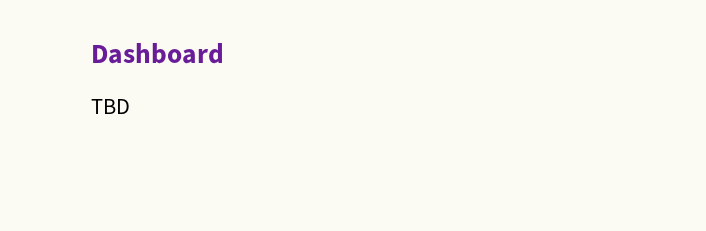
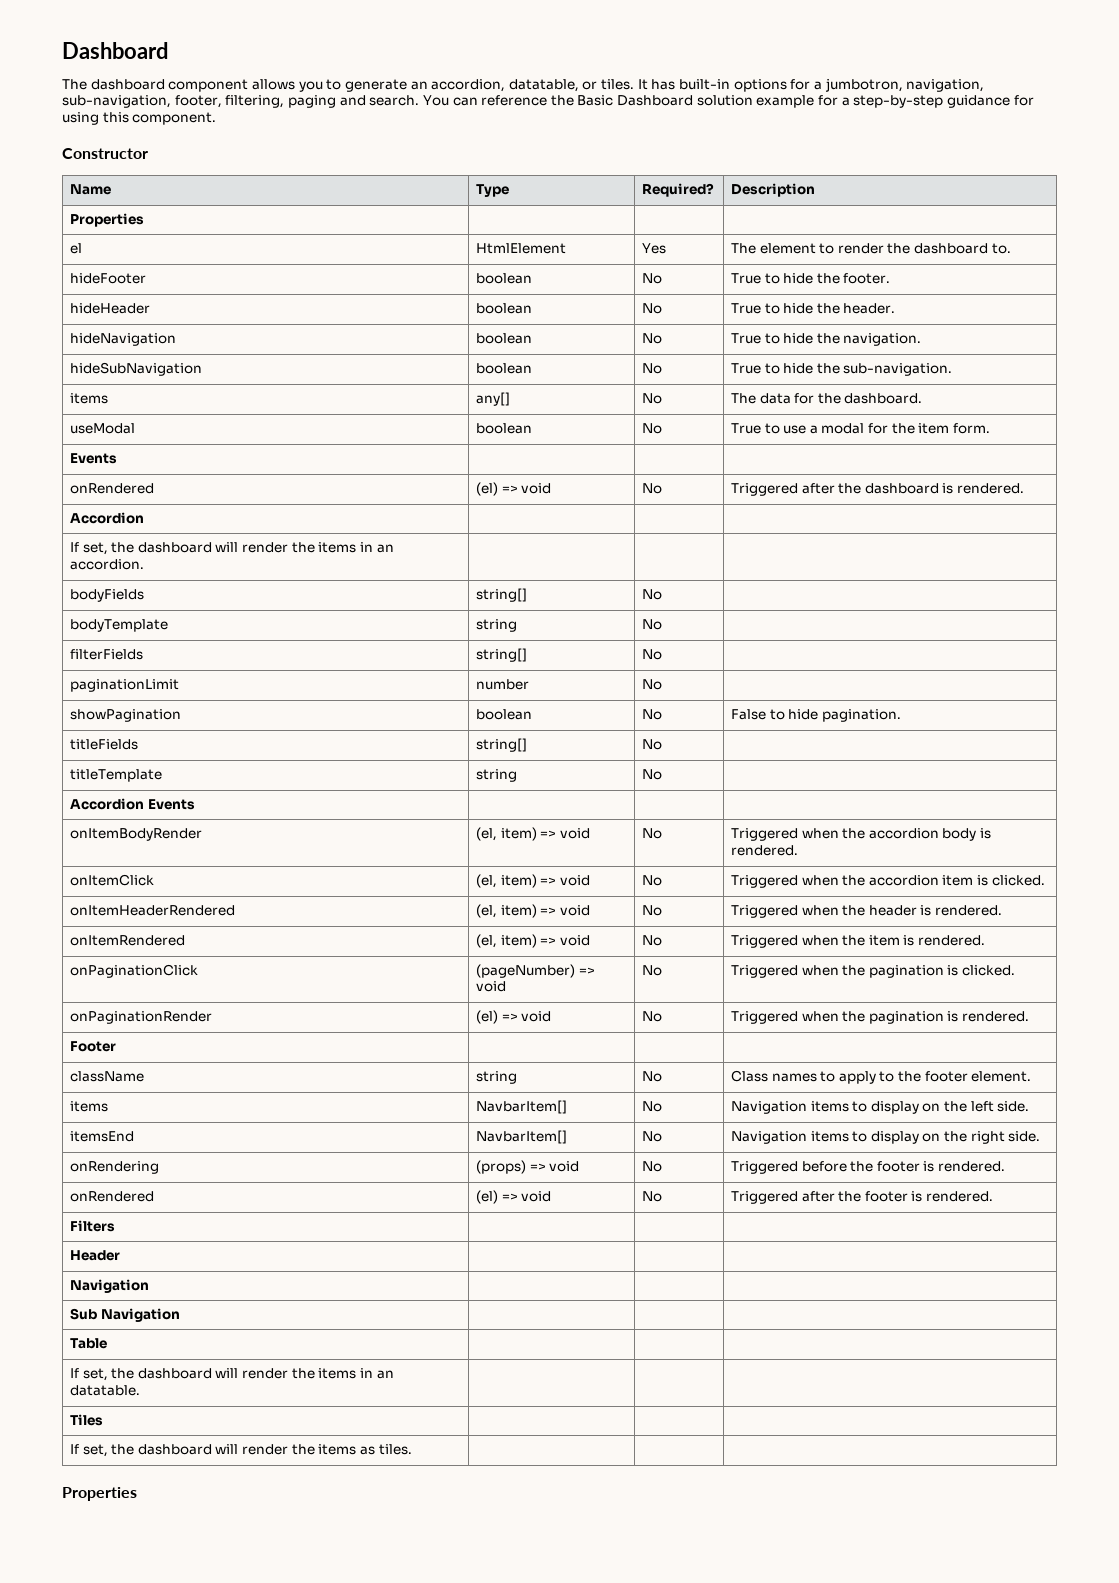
[91,99,130,114] TBD -> [62,78,985,92] [62,95,1034,108] [62,112,217,125] [62,148,148,159] [69,184,111,195] [475,184,509,197] [641,183,714,197] [730,183,815,197] [69,213,144,227] [69,243,82,254] [475,243,566,254] [641,243,666,254] [730,243,1011,254] [69,273,146,284] [475,273,532,284] [641,273,662,284] [730,273,891,284] [69,303,150,314] [475,303,532,314] [641,303,662,314] [730,303,896,314] [69,333,176,346] [475,333,532,344] [641,333,662,344] [730,333,922,346] [69,362,202,376] [475,363,532,374] [641,363,662,374] [730,363,953,376] [69,393,108,404] [475,392,510,406] [641,393,662,404] [730,393,923,404] [69,423,135,434] [475,423,532,434] [641,423,662,434] [730,423,991,434] [69,453,117,464] [69,483,154,494] [475,482,552,496] [641,483,662,494] [730,483,1025,496] [69,512,144,524] [69,542,394,555] [69,559,144,570] [69,589,144,602] [475,588,527,602] [641,589,662,600] [69,619,168,632] [475,619,517,632] [641,619,662,630] [69,649,143,660] [475,648,527,662] [641,649,662,660] [69,679,179,692] [475,679,529,690] [641,679,662,690] [69,709,181,722] [475,709,532,720] [641,709,662,720] [730,709,901,722] [69,739,138,750] [475,738,527,752] [641,739,662,750] [69,769,162,782] [475,769,517,782] [641,769,662,780] [69,798,195,810] [69,828,202,841] [475,827,590,841] [641,828,662,839] [730,828,992,841] [730,845,798,856] [69,874,154,886] [475,874,590,888] [641,875,662,886] [730,875,1045,888] [69,905,235,916] [475,904,590,918] [641,905,662,916] [730,905,1003,918] [69,935,185,946] [475,934,590,948] [641,935,662,946] [730,935,986,948] [69,964,198,978] [475,964,595,978] [475,981,506,992] [641,965,662,976] [730,965,1016,978] [69,1011,212,1024] [475,1010,552,1024] [641,1011,662,1022] [730,1011,1030,1024] [69,1041,116,1052] [69,1071,144,1082] [475,1071,517,1084] [641,1071,662,1082] [730,1070,1032,1084] [69,1101,108,1112] [475,1100,567,1114] [641,1101,662,1112] [730,1101,1030,1114] [69,1131,134,1142] [475,1130,567,1144] [641,1131,662,1142] [730,1131,1041,1144] [69,1161,159,1174] [475,1160,580,1174] [641,1161,662,1172] [730,1161,1006,1174] [69,1191,154,1202] [475,1190,552,1204] [641,1191,662,1202] [730,1191,994,1204] [69,1220,115,1232] [69,1250,120,1261] [69,1279,149,1293] [69,1308,180,1322] [69,1338,107,1349] [69,1368,394,1381] [69,1385,140,1396] [69,1414,103,1426] [69,1444,412,1457] [62,1487,137,1501] The dashboard component allows you to generate an accordion, datatable, or tiles. It has built-in options for a jumbotron, navigation, sub-navigation, footer, filtering, paging and search. You can reference the Basic Dashboard solution example for a step-by-step guidance for using this component. // Constructor // Name | Type | Required? | Description // Properties | | | // el | HtmlElement | Yes | The element to render the dashboard to. // hideFooter | boolean | No | True to hide the footer. // hideHeader | boolean | No | True to hide the header. // hideNavigation | boolean | No | True to hide the navigation. // hideSubNavigation | boolean | No | True to hide the sub-navigation. // items | any[] | No | The data for the dashboard. // useModal | boolean | No | True to use a modal for the item form. // Events | | | // onRendered | (el) => void | No | Triggered after the dashboard is rendered. // Accordion | | | // If set, the dashboard will render the items in an accordion. | | | // bodyFields | string[] | No | // bodyTemplate | string | No | // filterFields | string[] | No | // paginationLimit | number | No | // showPagination | boolean | No | False to hide pagination. // titleFields | string[] | No | // titleTemplate | string | No | // Accordion Events | | | // onItemBodyRender | (el, item) => void | No | Triggered when the accordion body is rendered. // onItemClick | (el, item) => void | No | Triggered when the accordion item is clicked. // onItemHeaderRendered | (el, item) => void | No | Triggered when the header is rendered. // onItemRendered | (el, item) => void | No | Triggered when the item is rendered. // onPaginationClick | (pageNumber) => void | No | Triggered when the pagination is clicked. // onPaginationRender | (el) => void | No | Triggered when the pagination is rendered. // Footer | | | // className | string | No | Class names to apply to the footer element. // items | NavbarItem[] | No | Navigation items to display on the left side. // itemsEnd | NavbarItem[] | No | Navigation items to display on the right side. // onRendering | (props) => void | No | Triggered before the footer is rendered. // onRendered | (el) => void | No | Triggered after the footer is rendered. // Filters | | | // Header | | | // Navigation | | | // Sub Navigation | | | // Table | | | // If set, the dashboard will render the items in an datatable. | | | // Tiles | | | // If set, the dashboard will render the items as tiles. | | | // Properties

